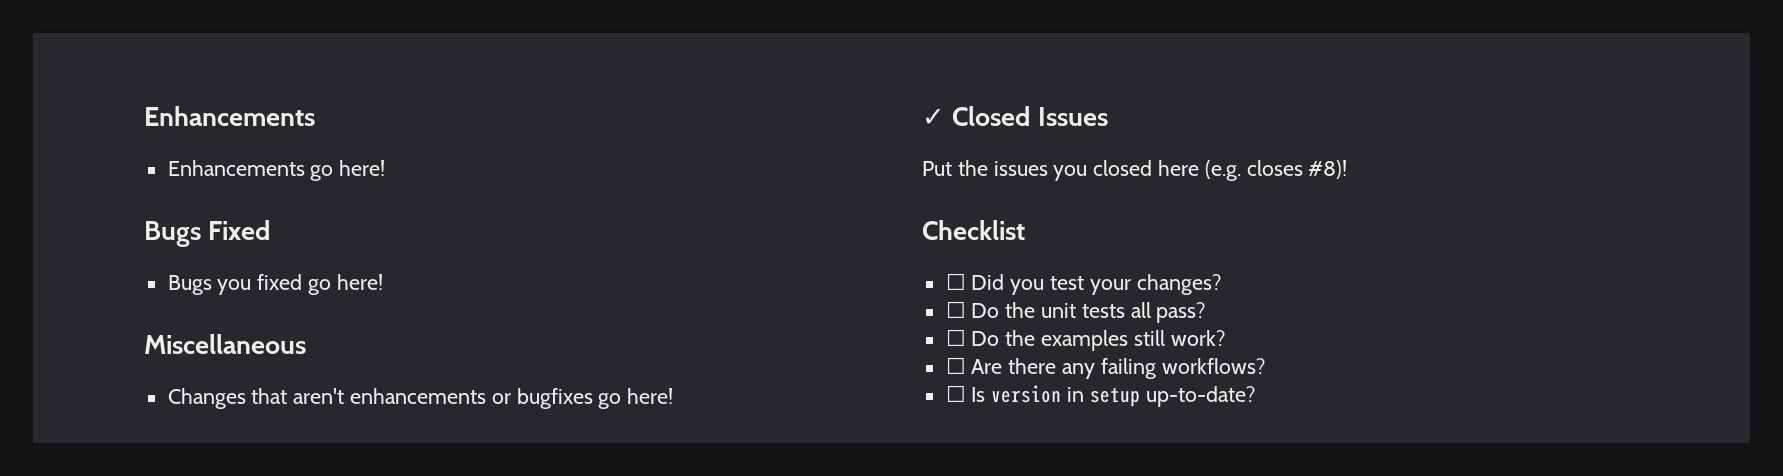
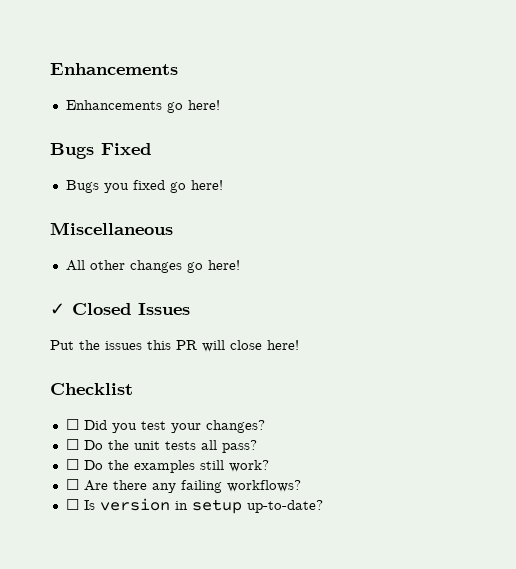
[167,388,593,409] Changes that aren't enhancements or bugfixes -> [65,260,182,273] All other changes
[1053,160,1348,181] you closed here (e.g. closes #8)! -> [147,340,299,352] this PR will close here!

